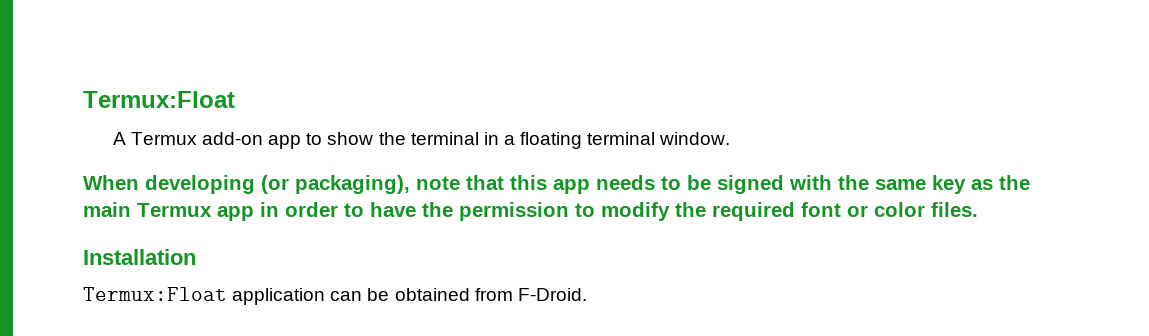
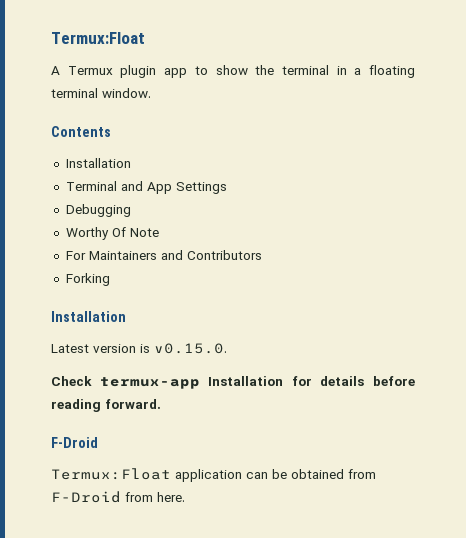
[202,132,264,145] add-on -> [120,65,157,78] plugin
[83,175,1030,194] [83,202,978,221] [83,249,196,265] When developing (or packaging), note that this app needs to be signed with the same key as the main Termux app in order to have the permission to modify the required font or color files. // Installation -> [51,126,111,137] [65,158,131,168] [65,181,227,194] [65,204,131,217] [65,227,159,240] [65,250,262,260] [65,273,110,286] [51,311,126,322] [51,343,227,354] [51,376,415,389] [51,399,161,412] [51,437,98,448] Contents // Installation // Terminal and App Settings // Debugging // Worthy Of Note // For Maintainers and Contributors // Forking // Installation // Latest version is v0.15.0. // Check termux-app Installation for details before reading forward. // F-Droid
[517,288,587,301] F-Droid. -> [51,491,185,503] F-Droid from here.

